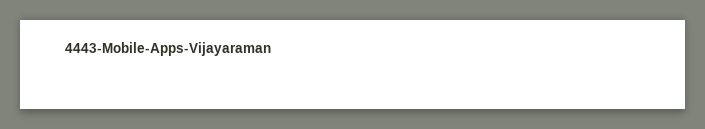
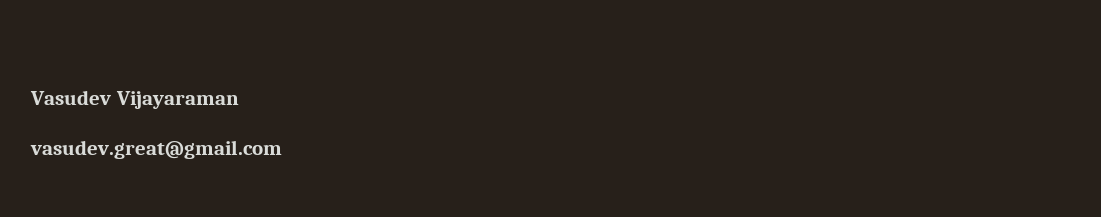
[65,42,271,56] 4443-Mobile-Apps-Vijayaraman -> [30,90,239,109] [30,140,282,159] Vasudev Vijayaraman // vasudev.great@gmail.com

